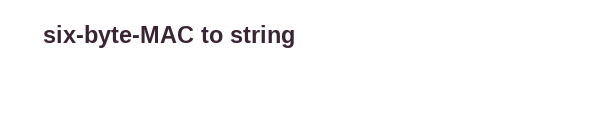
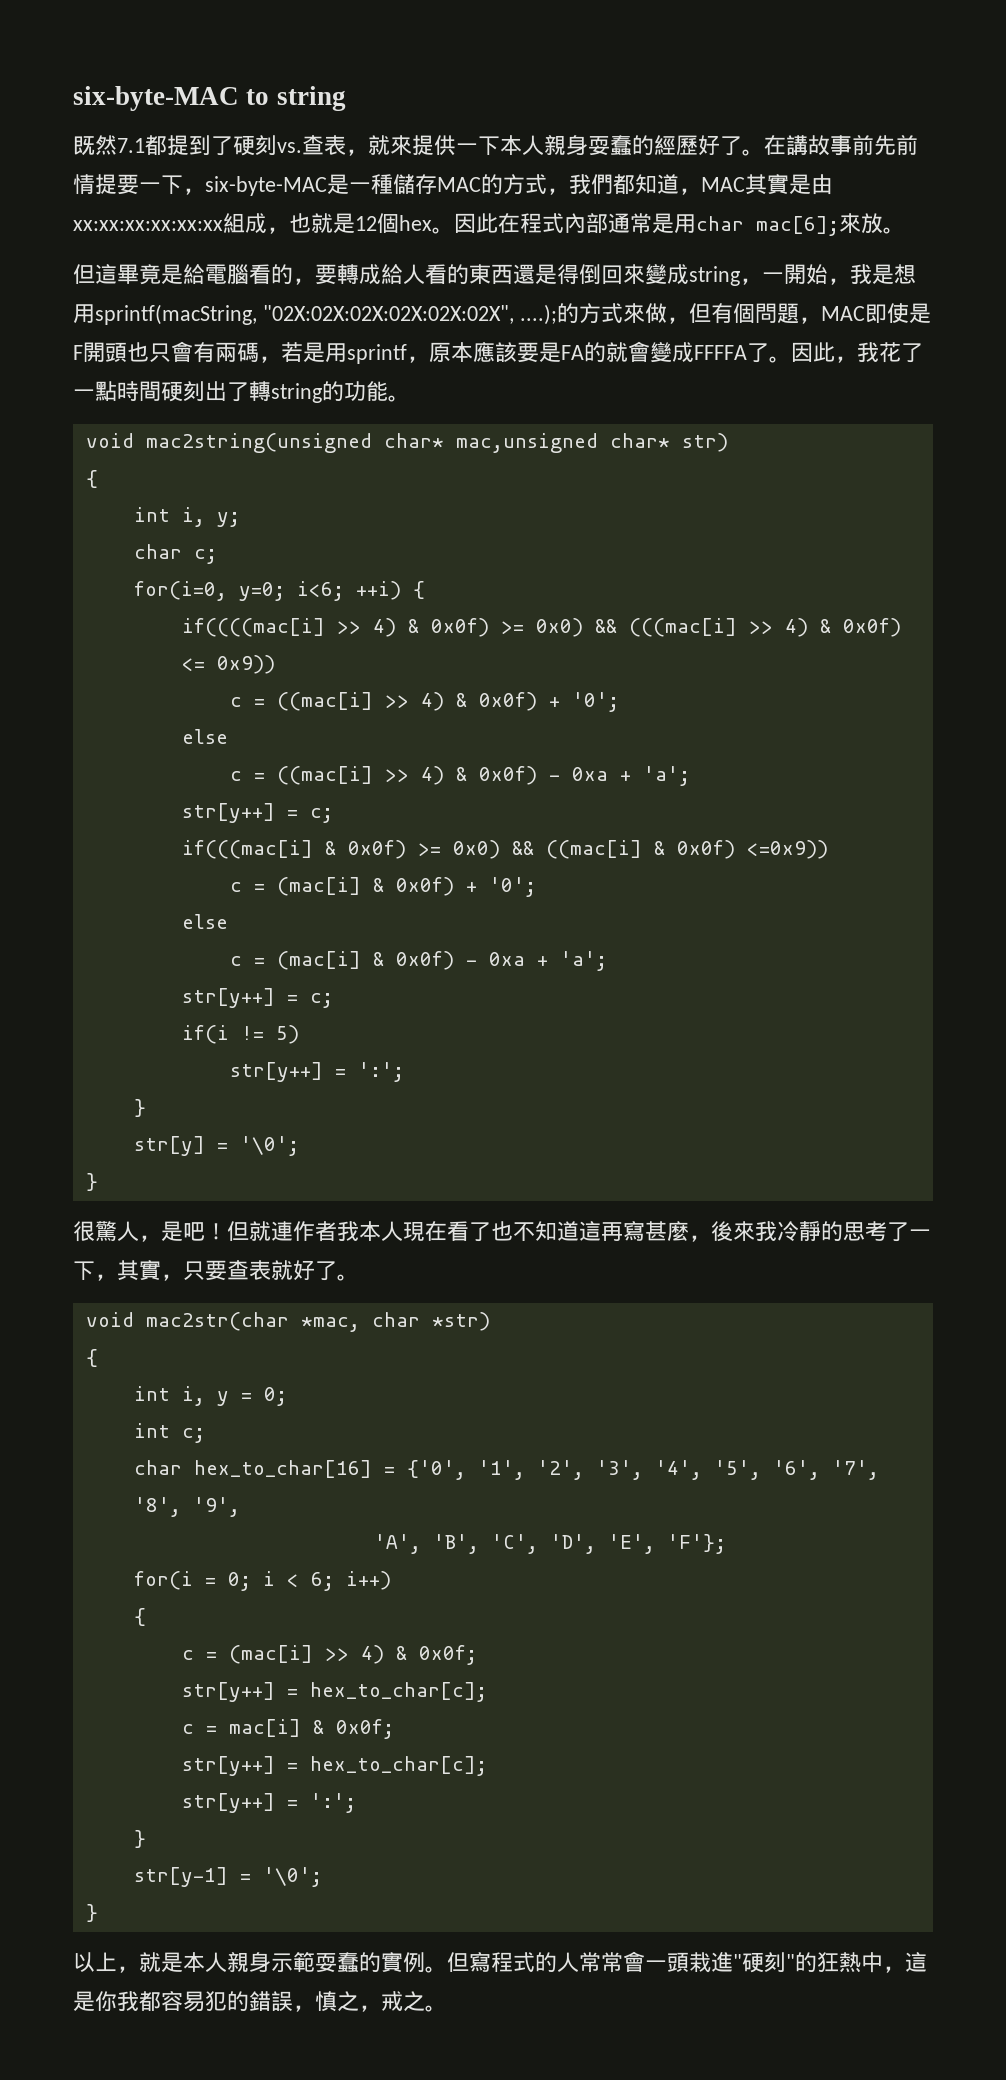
(295, 36) none -> [73,134,918,156] [73,174,833,196] [73,213,905,236] [73,263,916,286] [73,303,931,325] [73,341,923,364] [73,381,410,403] [85,433,728,453] [85,470,98,488] [133,507,240,527] [133,544,217,564] [133,581,425,601] [181,618,901,637] [181,655,275,674] [229,692,619,712] [181,729,228,744] [229,766,690,786] [181,803,333,823] [181,840,828,859] [229,877,536,897] [181,914,228,929] [229,951,607,971] [181,988,333,1008] [181,1025,299,1044] [229,1062,404,1082] [133,1099,146,1117] [133,1136,299,1156] [85,1173,98,1191] [73,1220,931,1242] [73,1260,359,1281] [85,1312,490,1332] [85,1349,98,1367] [133,1386,287,1406] [133,1423,205,1443] [133,1460,879,1480] [133,1497,240,1517] [373,1534,726,1554] [133,1571,391,1591] [133,1608,146,1626] [181,1645,477,1665] [181,1682,487,1702] [181,1719,394,1739] [181,1756,487,1776] [181,1793,356,1813] [133,1830,146,1848] [133,1867,322,1887] [85,1904,98,1922] [73,1951,927,1973] [73,1991,447,2012] // 既然7.1都提到了硬刻vs.查表，就來提供一下本人親身耍蠢的經歷好了。在講故事前先前情提要一下，six-byte-MAC是一種儲存MAC的方式，我們都知道，MAC其實是由xx:xx:xx:xx:xx:xx組成，也就是12個hex。因此在程式內部通常是用char mac[6];來放。 // 但這畢竟是給電腦看的，要轉成給人看的東西還是得倒回來變成string，一開始，我是想用sprintf(macString, "02X:02X:02X:02X:02X:02X", ....);的方式來做，但有個問題，MAC即使是F開頭也只會有兩碼，若是用sprintf，原本應該要是FA的就會變成FFFFA了。因此，我花了一點時間硬刻出了轉string的功能。 // void mac2string(unsigned char* mac,unsigned char* str) // { // int i, y; // char c; // for(i=0, y=0; i<6; ++i) { // if((((mac[i] >> 4) & 0x0f) >= 0x0) && (((mac[i] >> 4) & 0x0f) <= 0x9)) // c = ((mac[i] >> 4) & 0x0f) + '0'; // else // c = ((mac[i] >> 4) & 0x0f) - 0xa + 'a'; // str[y++] = c; // if(((mac[i] & 0x0f) >= 0x0) && ((mac[i] & 0x0f) <=0x9)) // c = (mac[i] & 0x0f) + '0'; // else // c = (mac[i] & 0x0f) - 0xa + 'a'; // str[y++] = c; // if(i != 5) // str[y++] = ':'; // } // str[y] = '\0'; // } // 很驚人，是吧！但就連作者我本人現在看了也不知道這再寫甚麼，後來我冷靜的思考了一下，其實，只要查表就好了。 // void mac2str(char *mac, char *str) // { // int i, y = 0; // int c; // char hex_to_char[16] = {'0', '1', '2', '3', '4', '5', '6', '7', '8', '9', // 'A', 'B', 'C', 'D', 'E', 'F'}; // for(i = 0; i < 6; i++) // { // c = (mac[i] >> 4) & 0x0f; // str[y++] = hex_to_char[c]; // c = mac[i] & 0x0f; // str[y++] = hex_to_char[c]; // str[y++] = ':'; // } // str[y-1] = '\0'; // } // 以上，就是本人親身示範耍蠢的實例。但寫程式的人常常會一頭栽進"硬刻"的狂熱中，這是你我都容易犯的錯誤，慎之，戒之。

